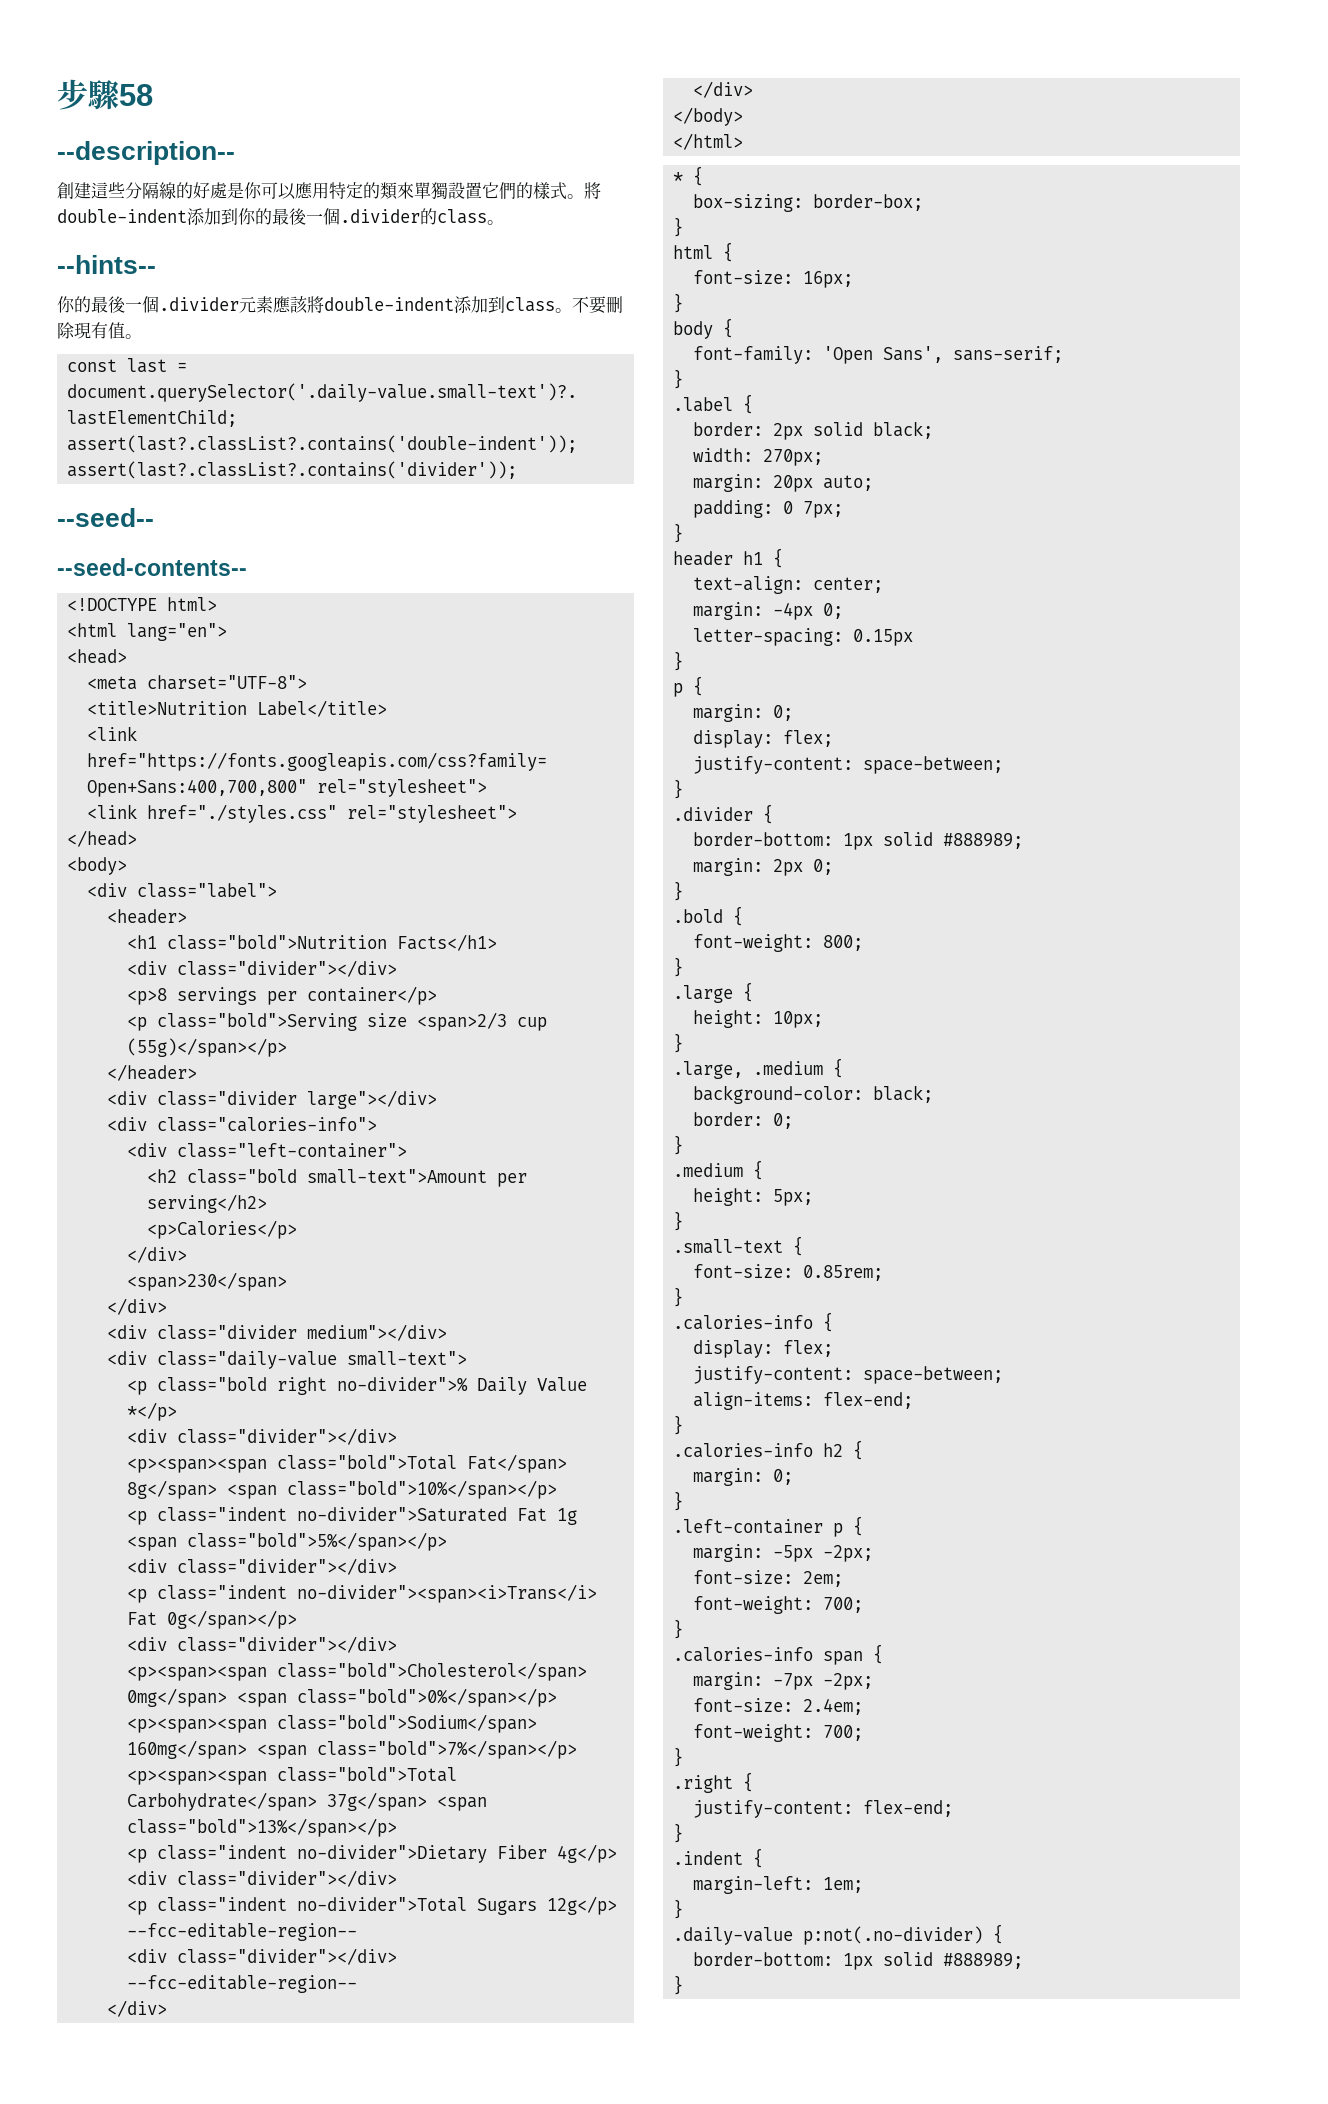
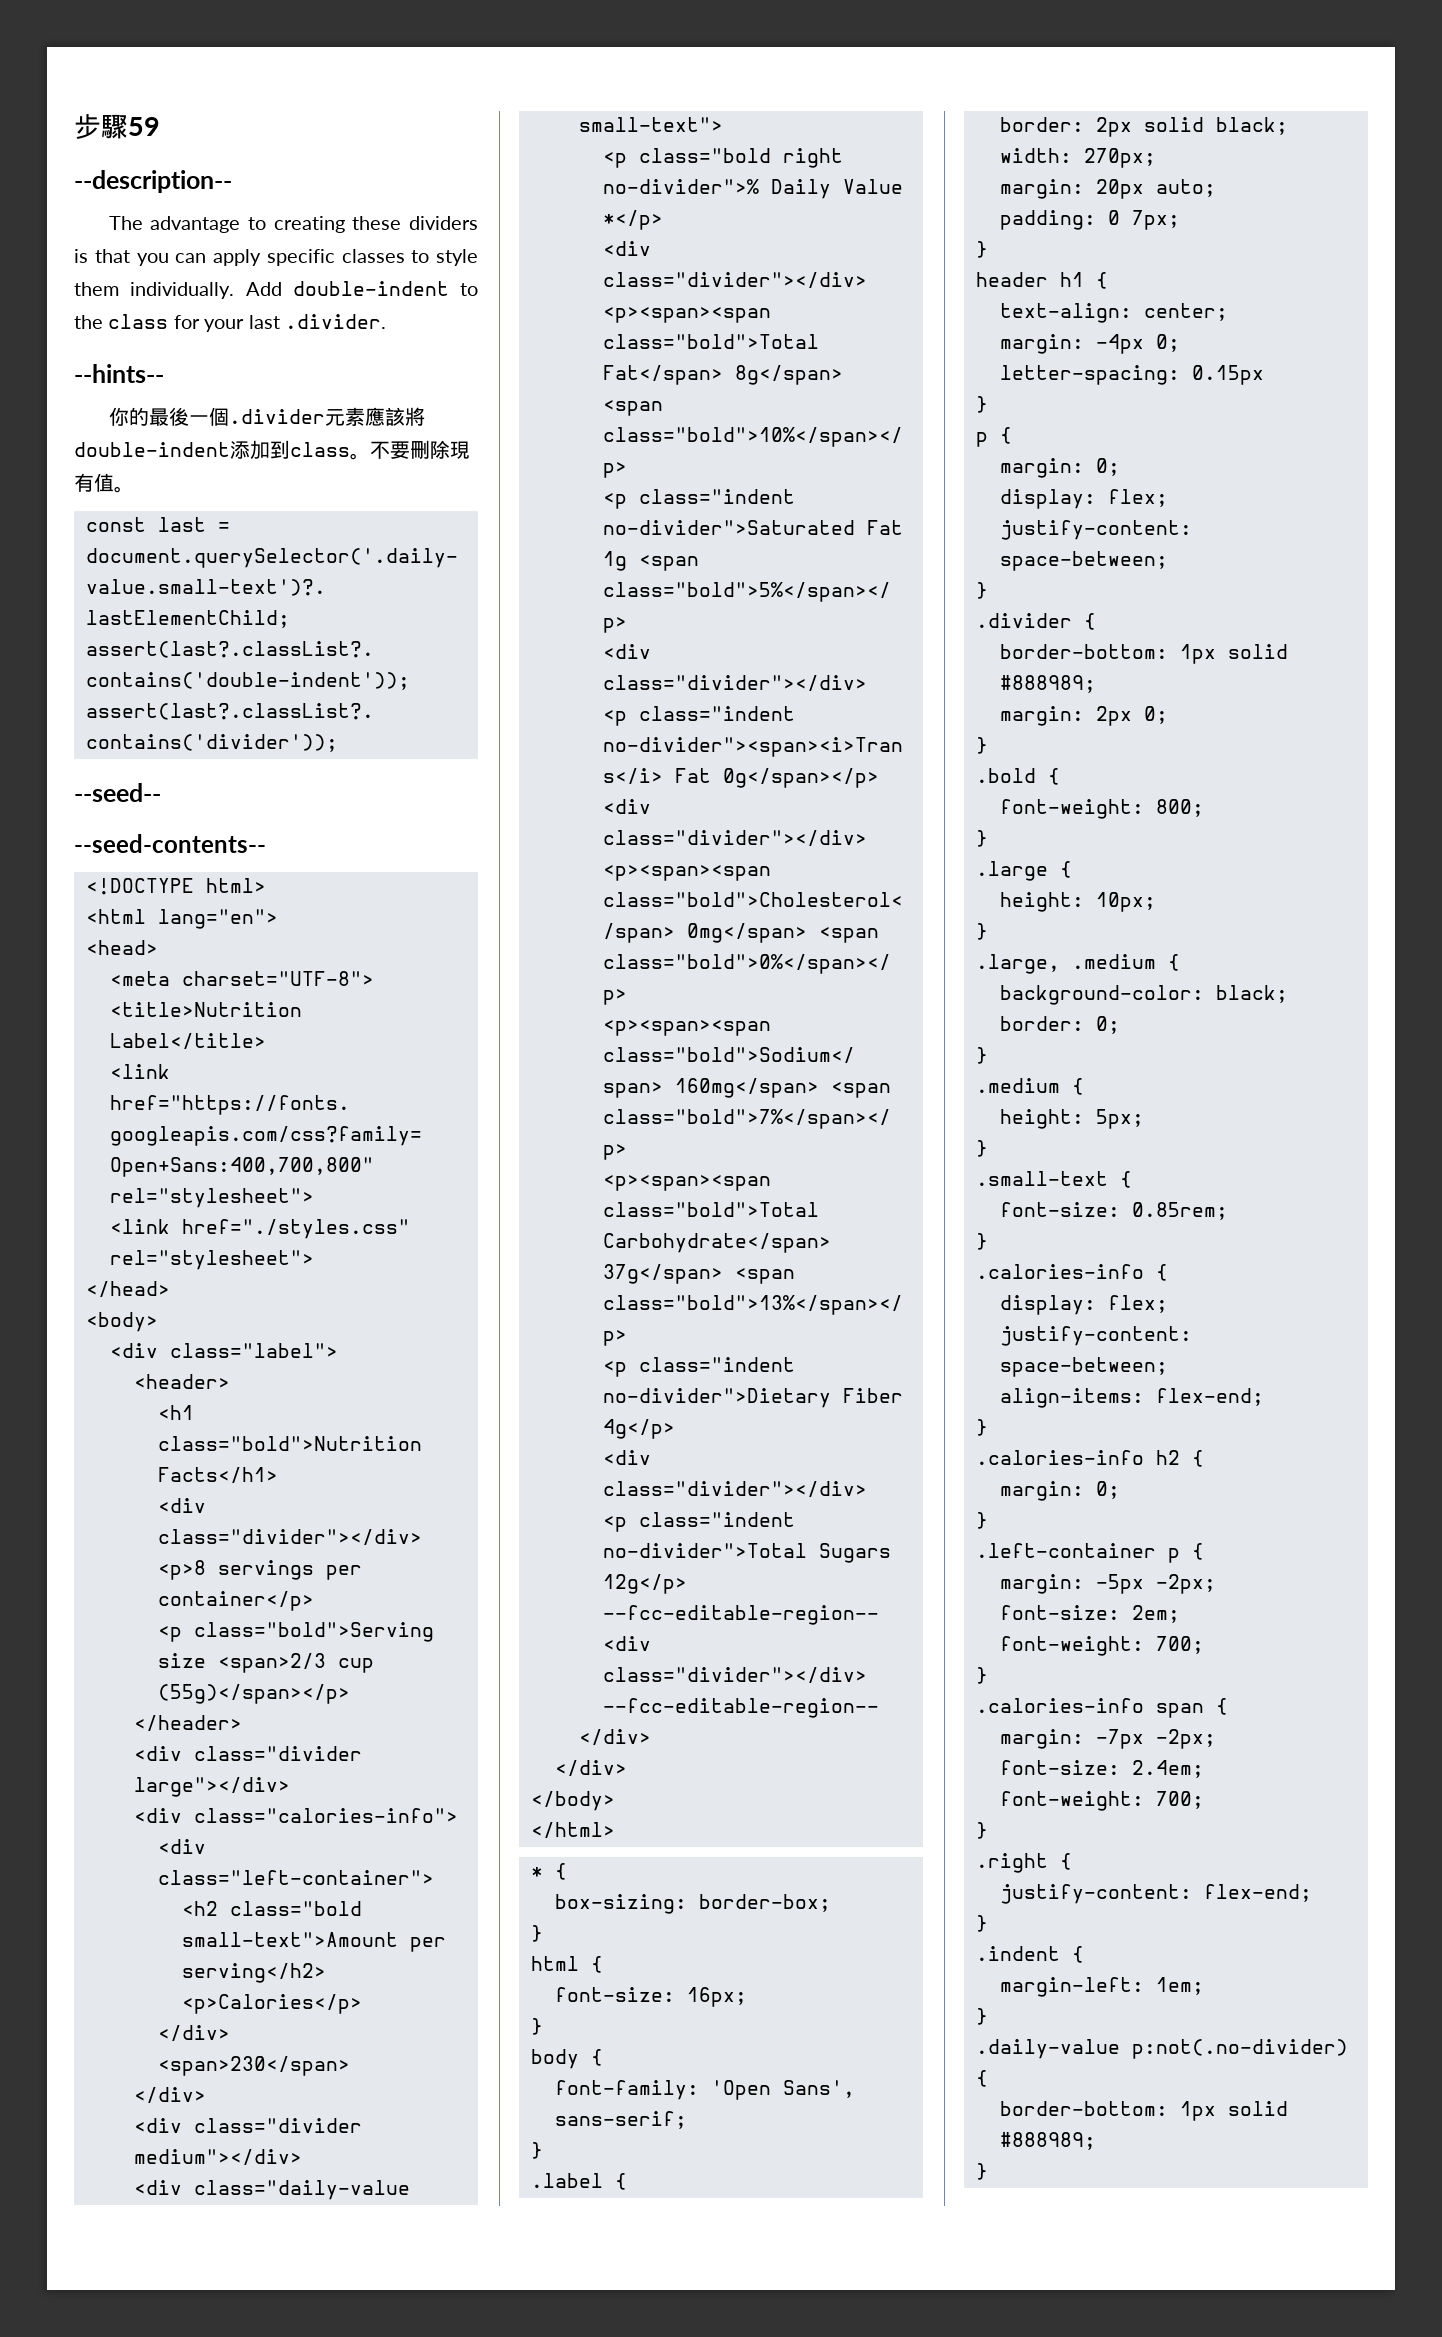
[119,84,153,106] 58 -> [128,117,160,136] 59
[57,182,601,200] [57,208,504,225] 創建這些分隔線的好處是你可以應用特定的類來單獨設置它們的樣式。將double-indent添加到你的最後一個.divider的class。 -> [108,216,478,233] [74,249,478,266] [74,281,478,299] [74,314,386,332] The advantage to creating these dividers is that you can apply specific classes to style them individually. Add double-indent to the class for your last .divider.

